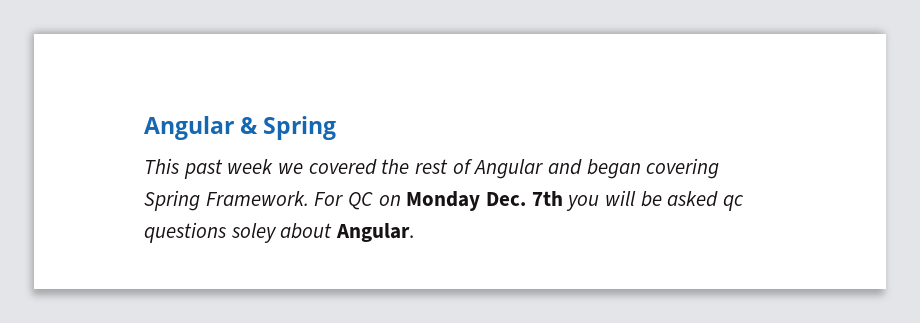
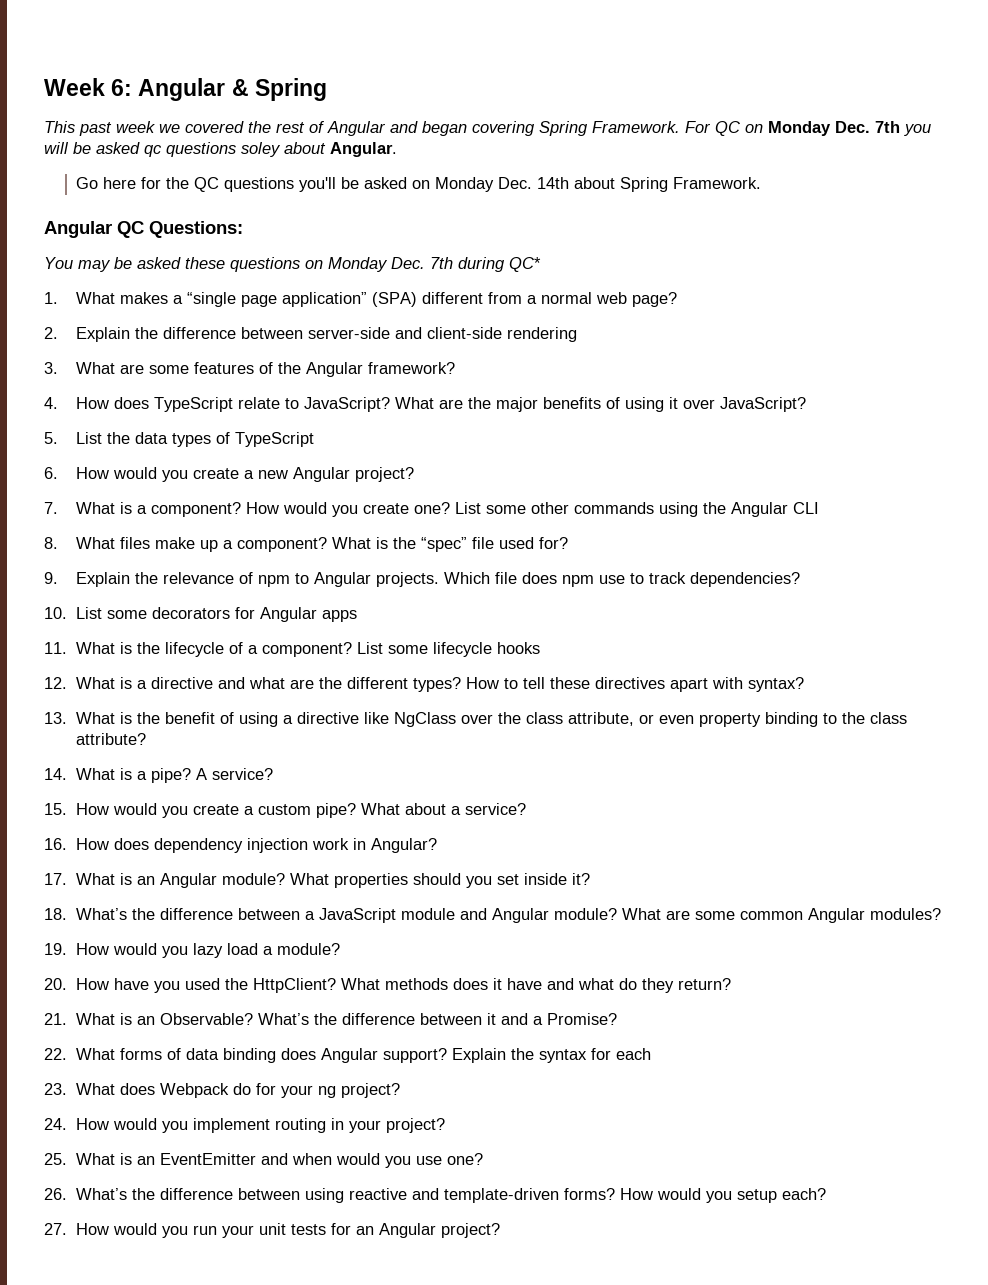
(144, 128) none -> [44,78,133,96] Week 6:
(415, 232) none -> [76,177,762,192] [44,221,243,238] [44,257,541,272] [44,292,678,307] [44,327,578,342] [44,362,456,377] [44,397,807,412] [44,432,315,447] [44,467,415,482] [44,502,820,517] [44,537,569,552] [44,572,801,587] [44,607,358,622] [44,642,541,657] [44,677,805,692] [44,712,908,727] [76,733,147,745] [44,768,274,783] [44,803,527,818] [44,838,438,853] [44,873,591,888] [44,908,942,923] [44,943,341,958] [44,978,732,993] [44,1013,618,1025] [44,1048,652,1063] [44,1083,401,1098] [44,1118,446,1133] [44,1153,484,1168] [44,1188,827,1203] [44,1223,501,1238] // Go here for the QC questions you'll be asked on Monday Dec. 14th about Spring Framework. // Angular QC Questions: // You may be asked these questions on Monday Dec. 7th during QC* // 1. What makes a “single page application” (SPA) different from a normal web page? // 2. Explain the difference between server-side and client-side rendering // 3. What are some features of the Angular framework? // 4. How does TypeScript relate to JavaScript? What are the major benefits of using it over JavaScript? // 5. List the data types of TypeScript // 6. How would you create a new Angular project? // 7. What is a component? How would you create one? List some other commands using the Angular CLI // 8. What files make up a component? What is the “spec” file used for? // 9. Explain the relevance of npm to Angular projects. Which file does npm use to track dependencies? // 10. List some decorators for Angular apps // 11. What is the lifecycle of a component? List some lifecycle hooks // 12. What is a directive and what are the different types? How to tell these directives apart with syntax? // 13. What is the benefit of using a directive like NgClass over the class attribute, or even property binding to the class attribute? // 14. What is a pipe? A service? // 15. How would you create a custom pipe? What about a service? // 16. How does dependency injection work in Angular? // 17. What is an Angular module? What properties should you set inside it? // 18. What’s the difference between a JavaScript module and Angular module? What are some common Angular modules? // 19. How would you lazy load a module? // 20. How have you used the HttpClient? What methods does it have and what do they return? // 21. What is an Observable? What’s the difference between it and a Promise? // 22. What forms of data binding does Angular support? Explain the syntax for each // 23. What does Webpack do for your ng project? // 24. How would you implement routing in your project? // 25. What is an EventEmitter and when would you use one? // 26. What’s the difference between using reactive and template-driven forms? How would you setup each? // 27. How would you run your unit tests for an Angular project?

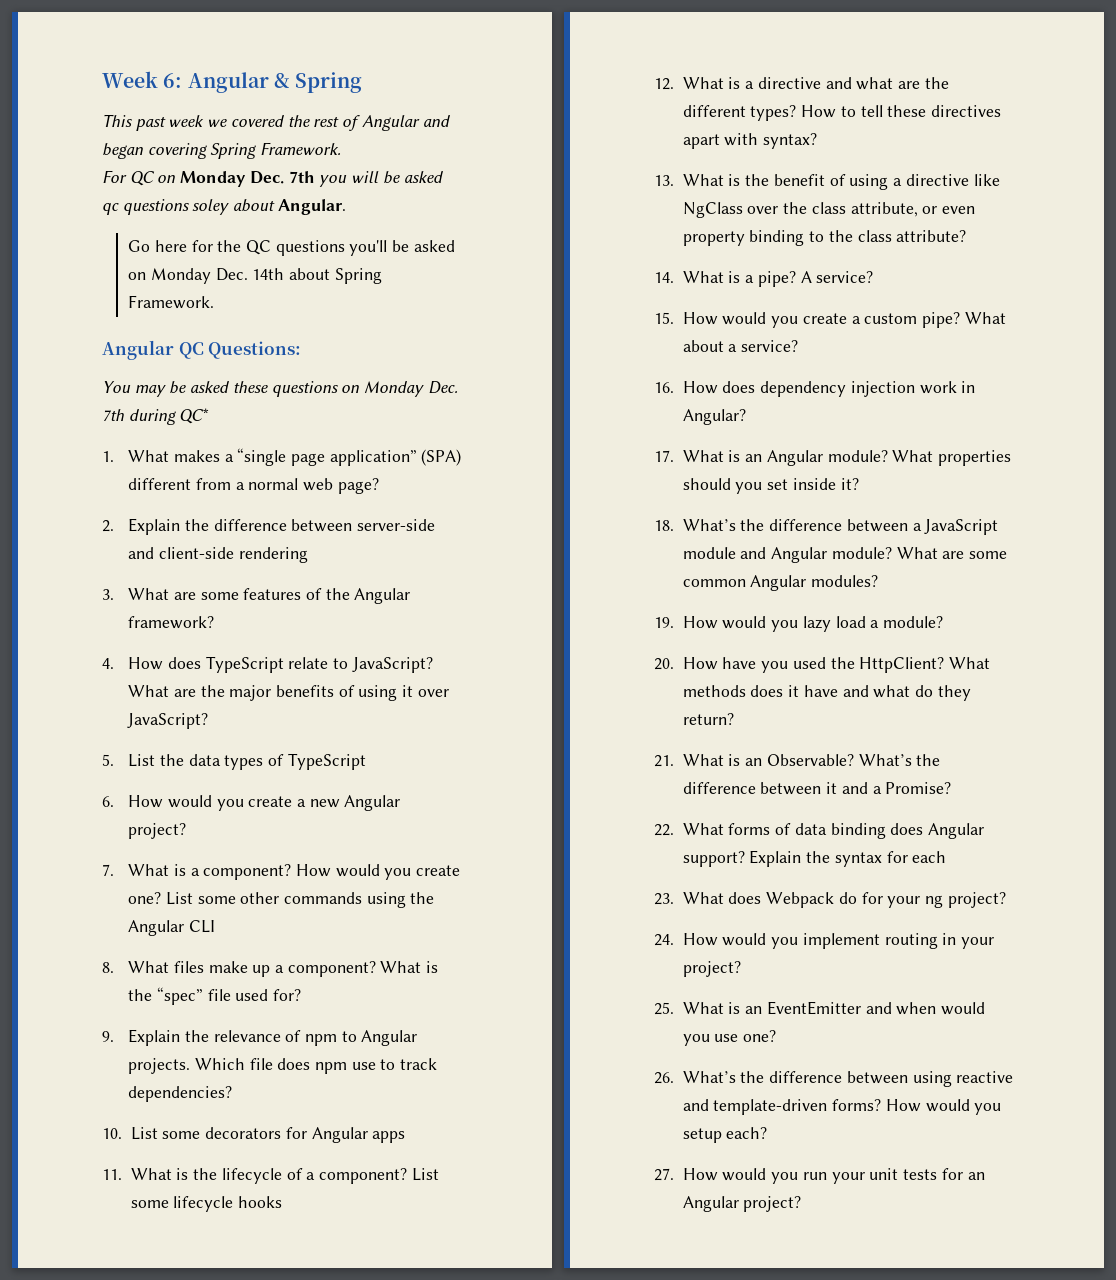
(680, 127) none -> (342, 148) //

